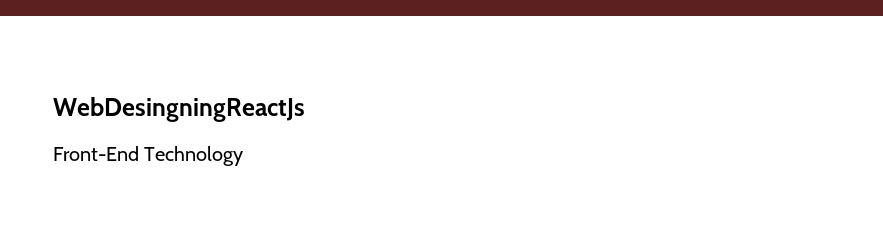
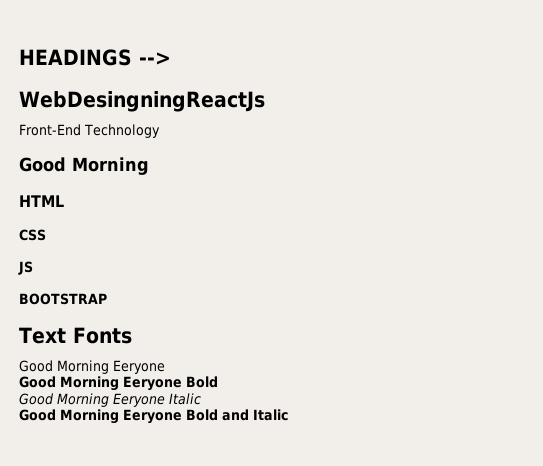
(53, 109) none -> [19,49,171,66] HEADINGS --> //
(244, 156) none -> [19,157,149,175] [19,195,64,207] [19,229,46,241] [18,261,33,275] [19,293,107,305] [19,327,132,344] [19,360,165,374] [19,376,218,391] [19,393,201,407] [19,409,288,424] // Good Morning // HTML // CSS // JS // BOOTSTRAP // Text Fonts // Good Morning Eeryone // Good Morning Eeryone Bold // Good Morning Eeryone Italic // Good Morning Eeryone Bold and Italic

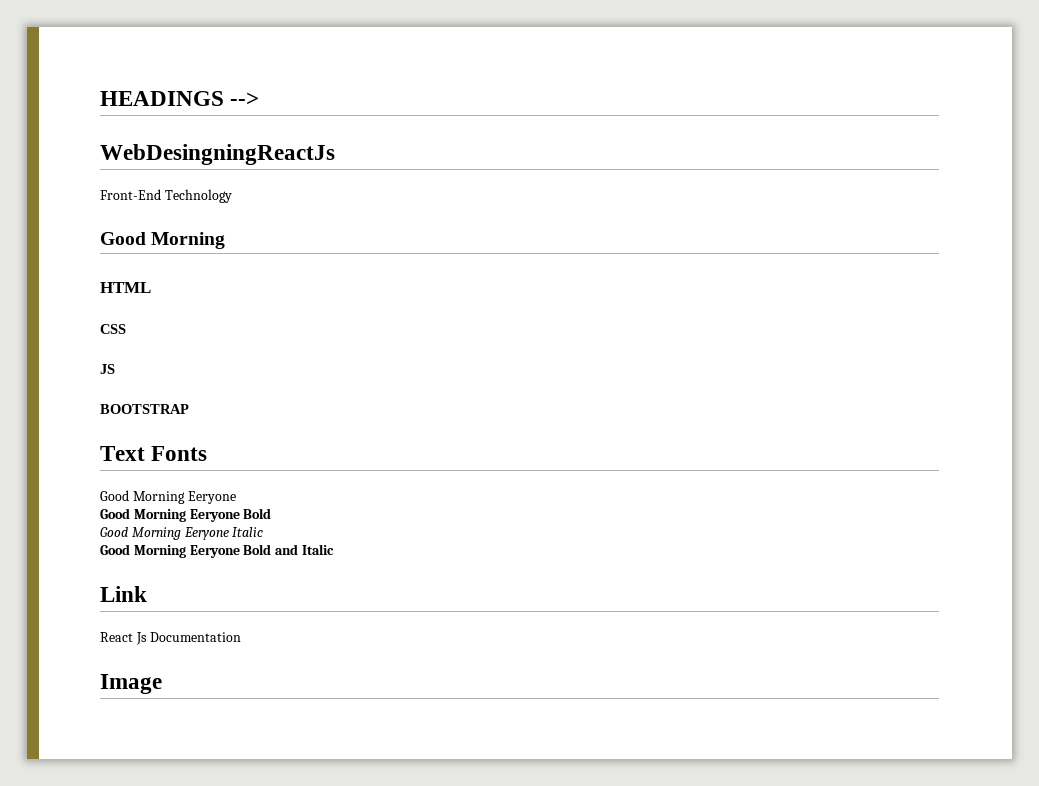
(288, 415) none -> [100,586,147,602] [100,632,241,645] [100,674,162,694] // Link // React Js Documentation // Image

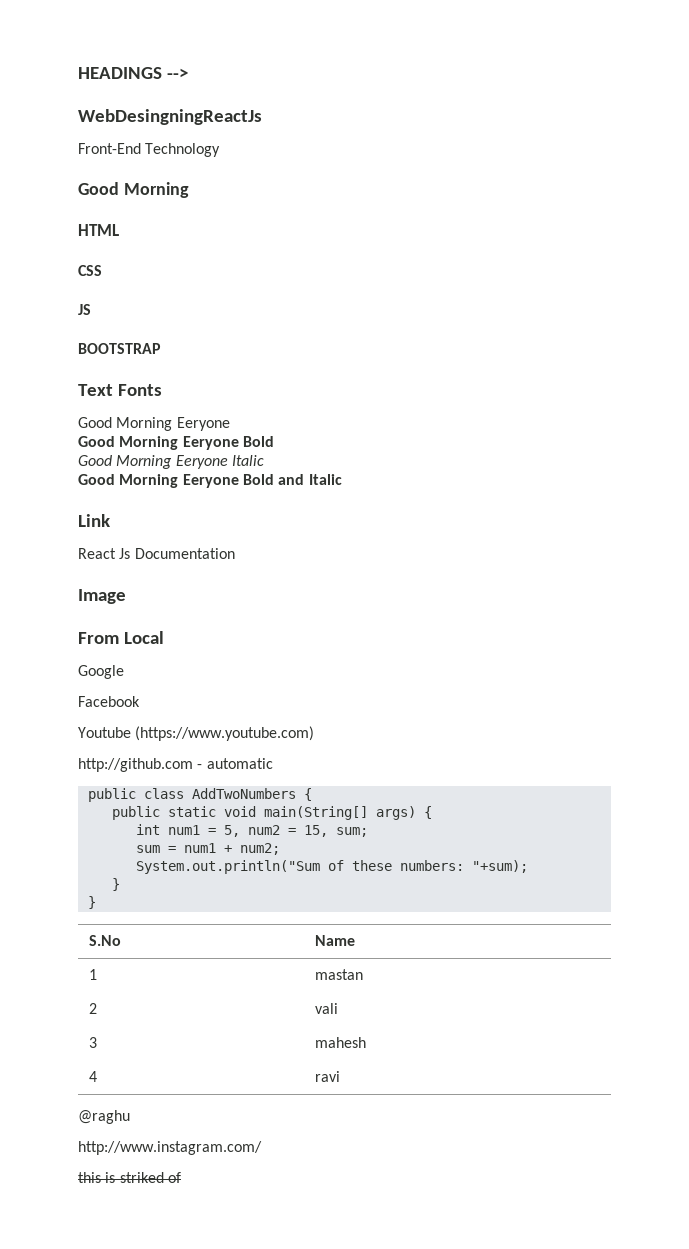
(162, 684) none -> [78,631,164,644] [78,665,124,679] [78,696,140,707] [78,726,315,741] [78,758,273,772] [87,788,312,802] [111,806,432,820] [135,824,368,837] [135,843,280,855] [135,860,528,874] [111,878,120,891] [87,896,96,909] [88,935,121,946] [314,935,355,946] [88,969,97,980] [314,969,363,980] [88,1003,97,1014] [314,1003,338,1014] [88,1037,97,1048] [314,1037,366,1048] [88,1071,97,1082] [314,1071,340,1082] [78,1110,130,1124] [78,1141,262,1155] [78,1172,181,1183] // From Local // Google // Facebook // Youtube (https://www.youtube.com) // http://github.com - automatic // public class AddTwoNumbers { // public static void main(String[] args) { // int num1 = 5, num2 = 15, sum; // sum = num1 + num2; // System.out.println("Sum of these numbers: "+sum); // } // } // S.No | Name // 1 | mastan // 2 | vali // 3 | mahesh // 4 | ravi // @raghu // http://www.instagram.com/ // this is striked of

